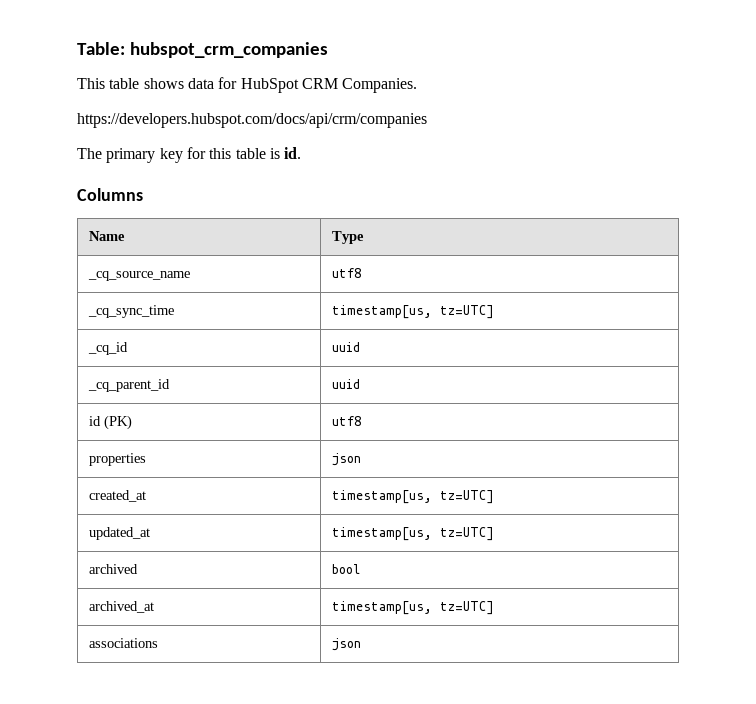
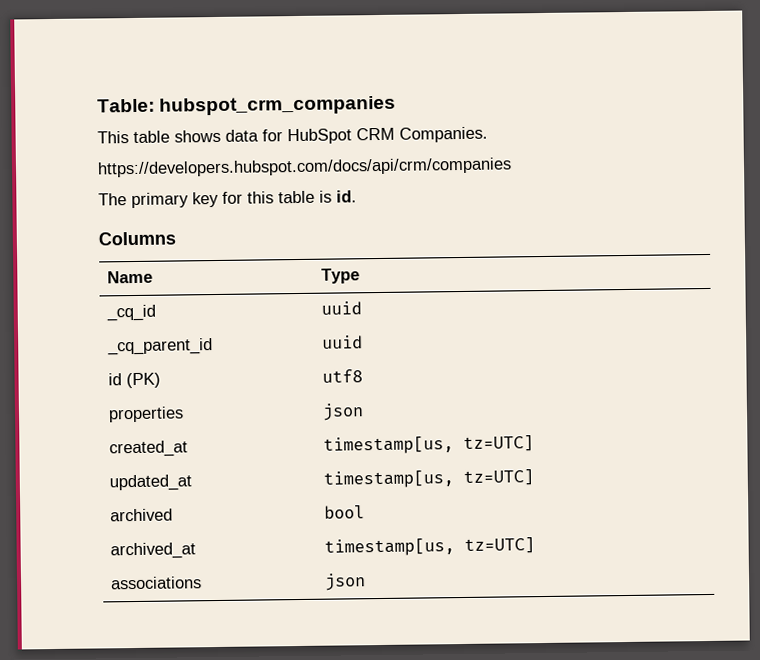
[87,271,190,281] [331,268,362,278] [87,305,174,318] [331,305,494,319] // _cq_source_name | utf8 // _cq_sync_time | timestamp[us, tz=UTC] -> (360, 276) none

